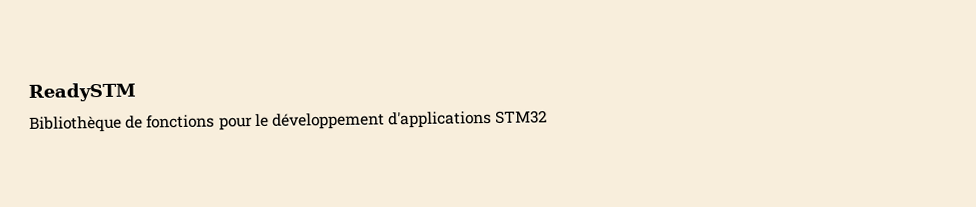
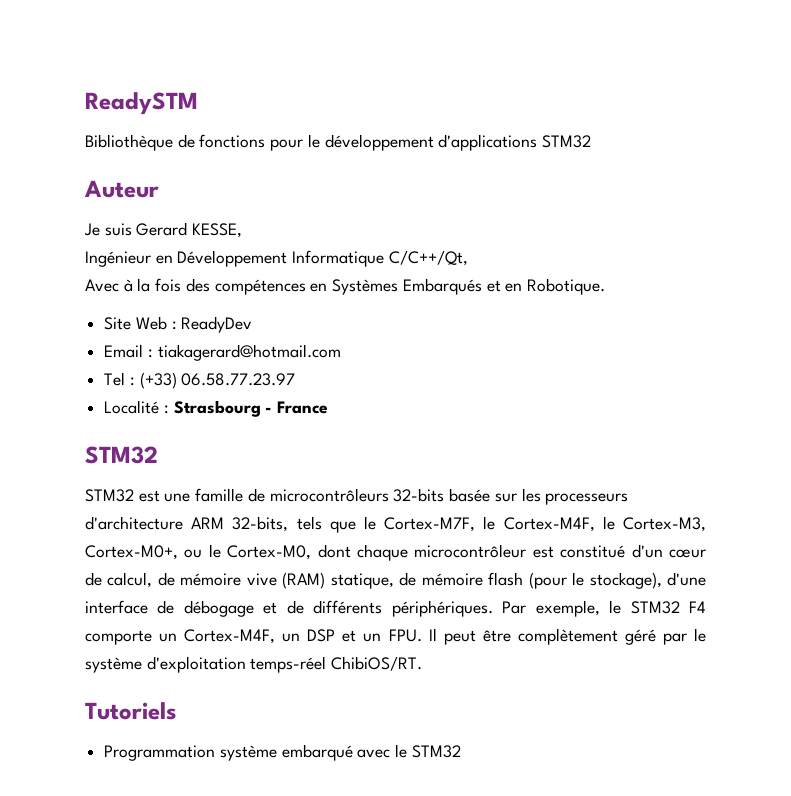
(549, 117) none -> [84,180,159,198] [84,222,243,238] [85,250,468,267] [85,278,605,295] [104,316,253,333] [104,344,341,361] [104,372,296,389] [104,400,329,417] [85,446,158,464] [85,488,629,505] [85,516,706,533] [85,544,706,561] [85,572,706,589] [85,600,706,617] [85,628,706,645] [85,656,423,673] [85,702,177,720] [104,744,461,761] // Auteur // Je suis Gerard KESSE, // Ingénieur en Développement Informatique C/C++/Qt, // Avec à la fois des compétences en Systèmes Embarqués et en Robotique. // Site Web : ReadyDev // Email : tiakagerard@hotmail.com // Tel : (+33) 06.58.77.23.97 // Localité : Strasbourg - France // STM32 // STM32 est une famille de microcontrôleurs 32-bits basée sur les processeurs d'architecture ARM 32-bits, tels que le Cortex-M7F, le Cortex-M4F, le Cortex-M3, Cortex-M0+, ou le Cortex-M0, dont chaque microcontrôleur est constitué d'un cœur de calcul, de mémoire vive (RAM) statique, de mémoire flash (pour le stockage), d'une interface de débogage et de différents périphériques. Par exemple, le STM32 F4 comporte un Cortex-M4F, un DSP et un FPU. Il peut être complètement géré par le système d'exploitation temps-réel ChibiOS/RT. // Tutoriels // Programmation système embarqué avec le STM32

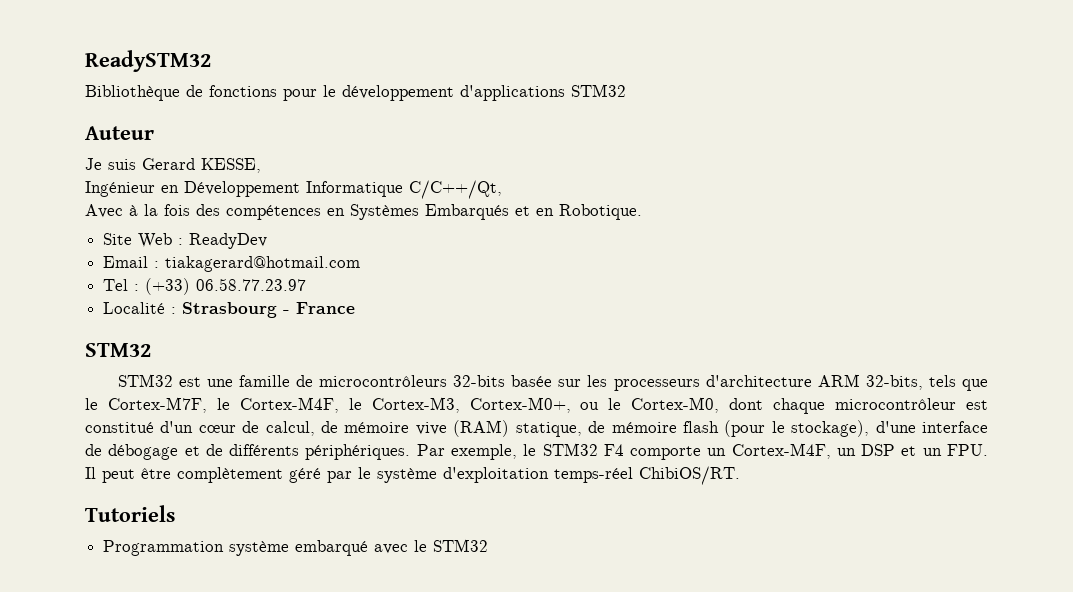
[85,92,198,115] ReadySTM -> [85,50,211,72] ReadySTM32

